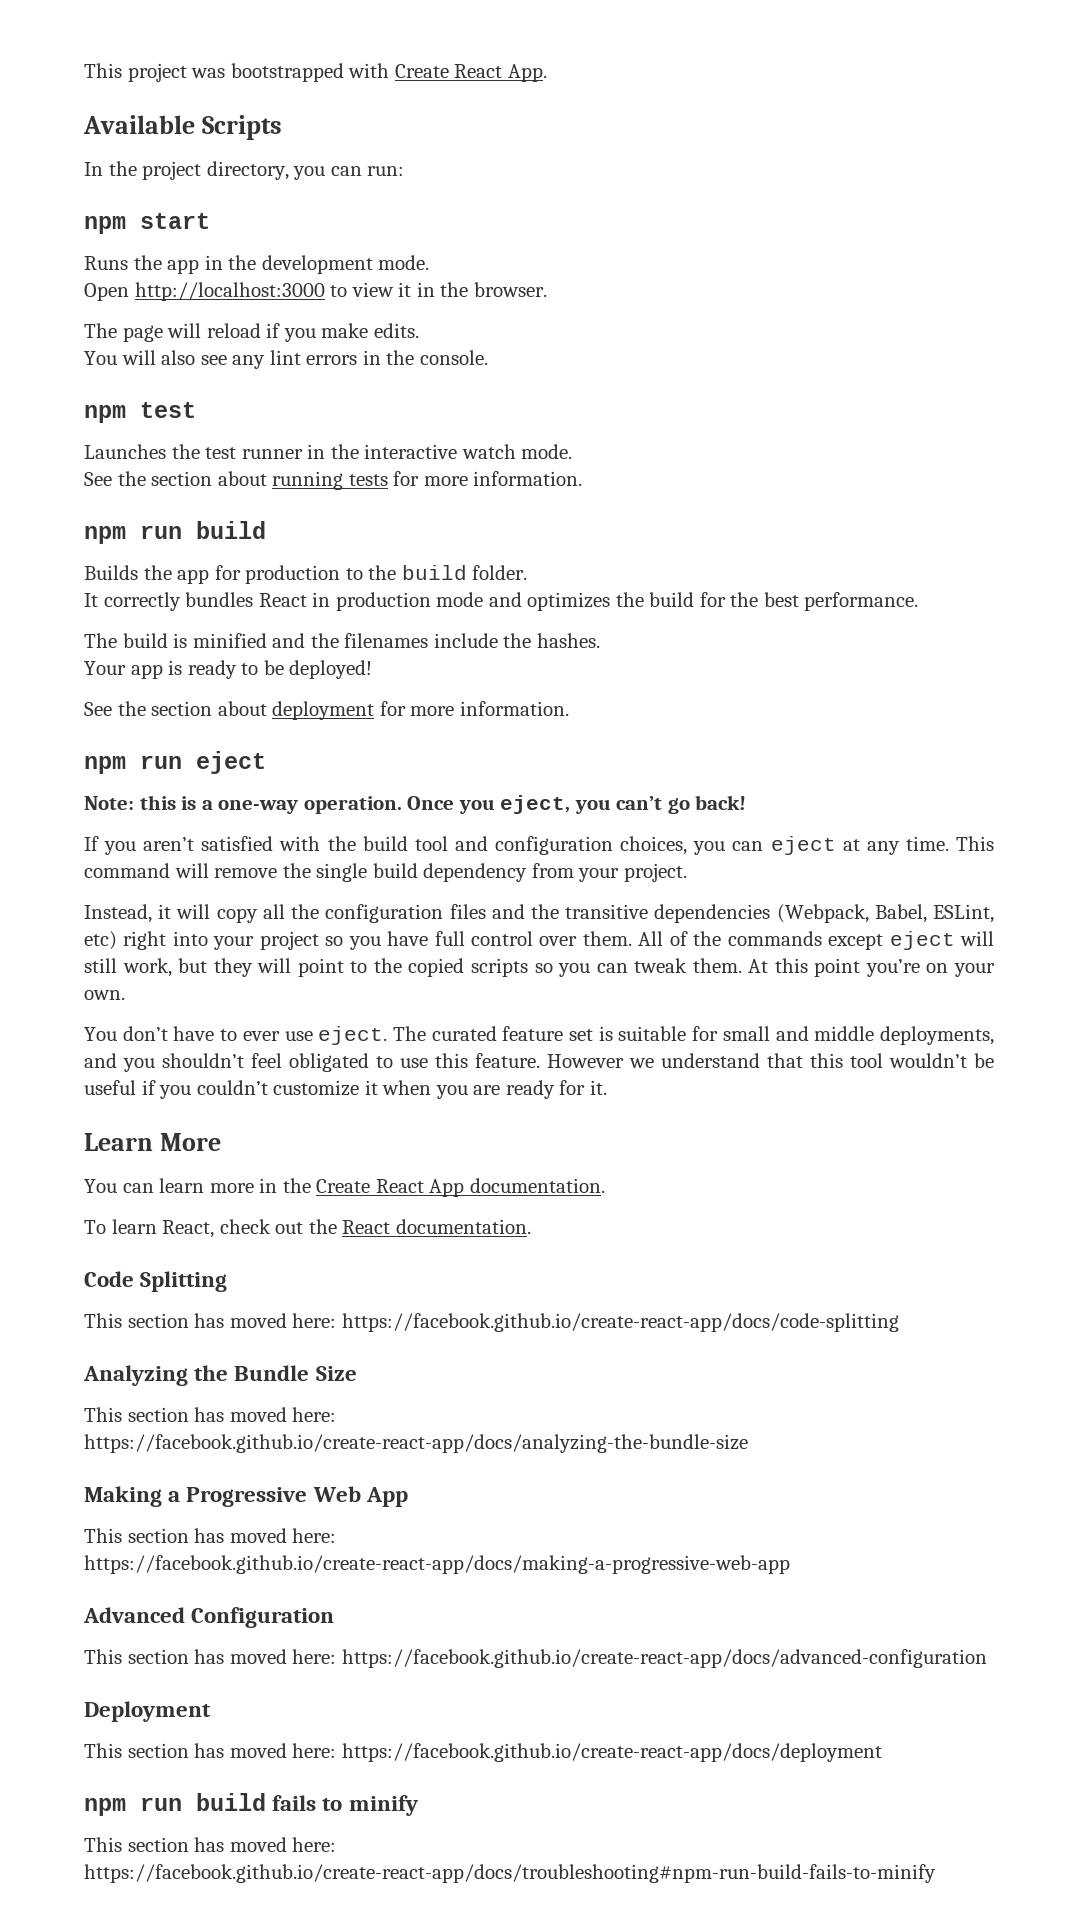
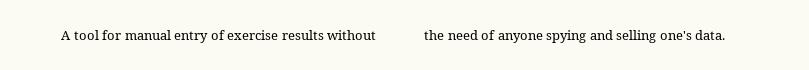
[84,63,547,82] [83,115,282,140] [84,161,405,180] [84,213,210,234] [84,255,430,274] [84,282,547,301] [84,323,419,342] [84,350,488,369] [84,402,196,423] [84,444,573,459] [84,471,583,490] [84,521,266,544] [84,565,528,584] [84,592,919,611] [84,633,600,648] [84,660,373,679] [84,701,569,720] [84,751,266,774] [84,795,747,814] [84,836,995,855] [84,863,687,882] [84,904,994,923] [84,931,995,950] [84,958,995,977] [84,990,125,1000] [84,1026,995,1045] [84,1053,994,1072] [84,1080,607,1099] [84,1133,221,1151] [84,1178,605,1197] [84,1219,531,1238] [84,1271,228,1292] [84,1313,899,1332] [83,1365,357,1386] [84,1407,337,1422] [84,1434,748,1453] [84,1486,408,1507] [84,1528,337,1543] [84,1555,790,1574] [83,1607,335,1628] [84,1649,987,1668] [84,1701,211,1722] [84,1743,882,1762] [84,1793,418,1816] [84,1837,337,1852] [84,1864,936,1883] This project was bootstrapped with Create React App. // Available Scripts // In the project directory, you can run: // npm start // Runs the app in the development mode. // Open http://localhost:3000 to view it in the browser. // The page will reload if you make edits. // You will also see any lint errors in the console. // npm test // Launches the test runner in the interactive watch mode. // See the section about running tests for more information. // npm run build // Builds the app for production to the build folder. // It correctly bundles React in production mode and optimizes the build for the best performance. // The build is minified and the filenames include the hashes. // Your app is ready to be deployed! // See the section about deployment for more information. // npm run eject // Note: this is a one-way operation. Once you eject, you can’t go back! // If you aren’t satisfied with the build tool and configuration choices, you can eject at any time. This command will remove the single build dependency from your project. // Instead, it will copy all the configuration files and the transitive dependencies (Webpack, Babel, ESLint, etc) right into your project so you have full control over them. All of the commands except eject will still work, but they will point to the copied scripts so you can tweak them. At this point you’re on your own. // You don’t have to ever use eject. The curated feature set is suitable for small and middle deployments, and you shouldn’t feel obligated to use this feature. However we understand that this tool wouldn’t be useful if you couldn’t customize it when you are ready for it. // Learn More // You can learn more in the Create React App documentation. // To learn React, check out the React documentation. // Code Splitting // This section has moved here: https://facebook.github.io/create-react-app/docs/code-splitting // Analyzing the Bundle Size // This section has moved here: https://facebook.github.io/create-react-app/docs/analyzing-the-bundle-size // Making a Progressive Web App // This section has moved here: https://facebook.github.io/create-react-app/docs/making-a-progressive-web-app // Advanced Configuration // This section has moved here: https://facebook.github.io/create-react-app/docs/advanced-configuration // Deployment // This section has moved here: https://facebook.github.io/create-react-app/docs/deployment // npm run build fails to minify // This section has moved here: https://facebook.github.io/create-react-app/docs/troubleshooting#npm-run-build-fails-to-minify -> [61,30,726,43] A tool for manual entry of exercise results without the need of anyone spying and selling one's data.

